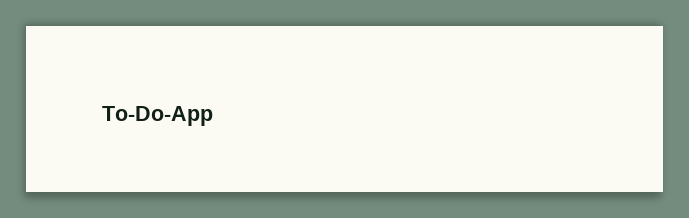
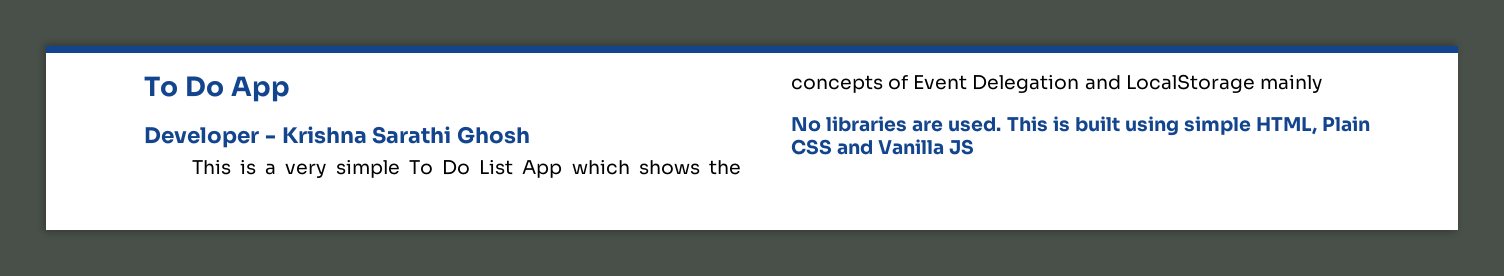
[102,106,213,126] To-Do-App -> [144,76,291,102] [144,126,531,148] [191,159,741,178] [791,74,1322,93] [791,116,1371,136] [791,139,975,155] To Do App // Developer - Krishna Sarathi Ghosh // This is a very simple To Do List App which shows the concepts of Event Delegation and LocalStorage mainly // No libraries are used. This is built using simple HTML, Plain CSS and Vanilla JS

